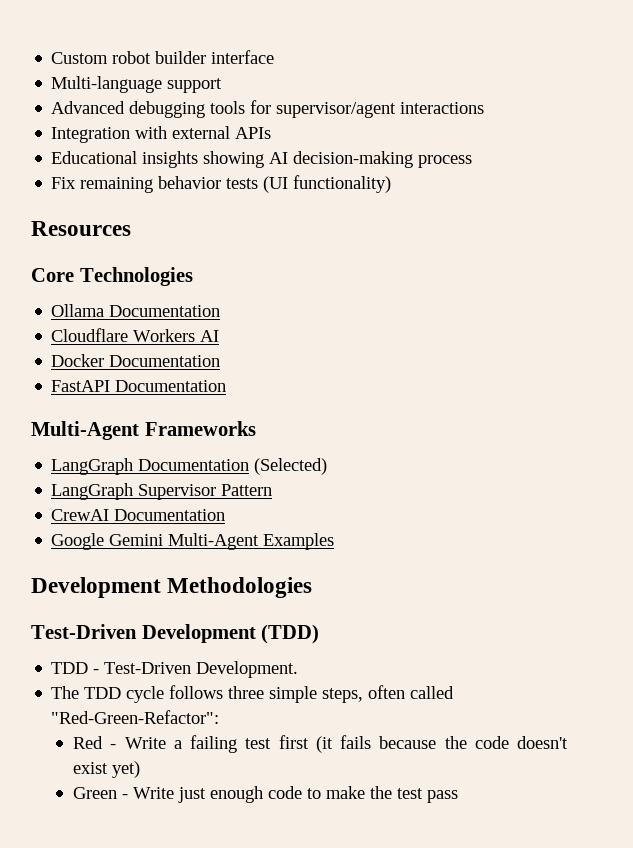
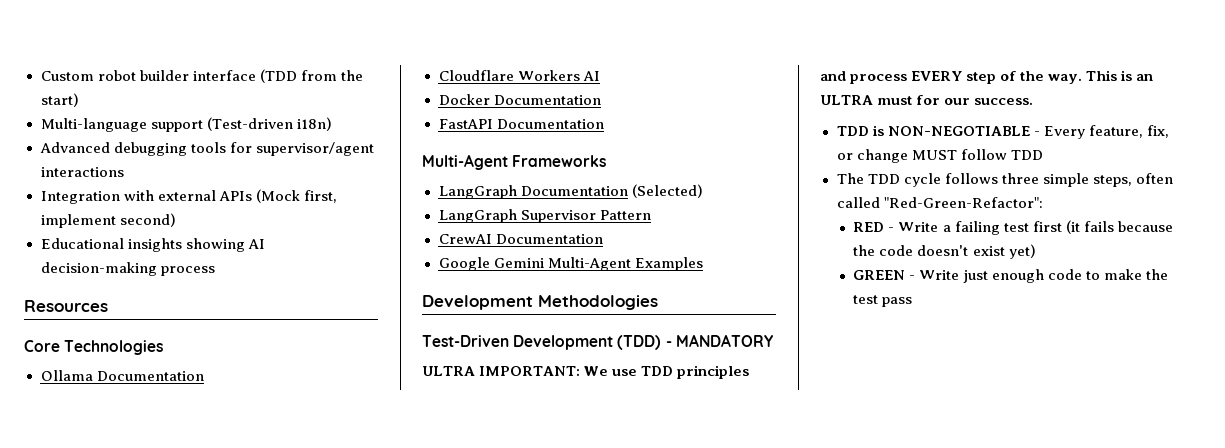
(275, 57) none -> [259,69,363,83] [40,93,79,107] (TDD from the start)
(223, 85) none -> [206,117,332,131] (Test-driven i18n)
(272, 133) none -> [255,189,337,203] [40,213,176,228] (Mock first, implement second)
[51,175,392,193] // Fix remaining behavior tests (UI functionality) -> (215, 271) none
[51,661,299,678] // TDD - Test-Driven Development. -> [665,334,773,347] [422,365,750,379] [820,70,1154,84] [820,95,1034,105] [836,125,1169,139] [836,149,1043,163] - MANDATORY // ULTRA IMPORTANT: We use TDD principles and process EVERY step of the way. This is an ULTRA must for our success. // TDD is NON-NEGOTIABLE - Every feature, fix, or change MUST follow TDD
[73,736,104,749] Red -> [853,222,885,232] RED
[73,787,118,799] Green -> [853,270,906,280] GREEN

